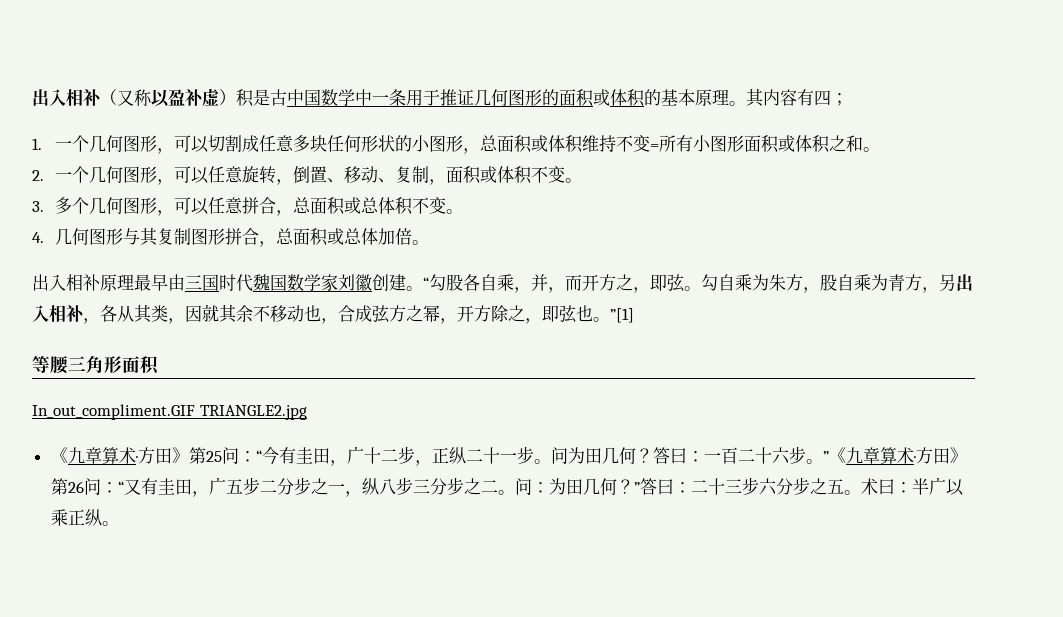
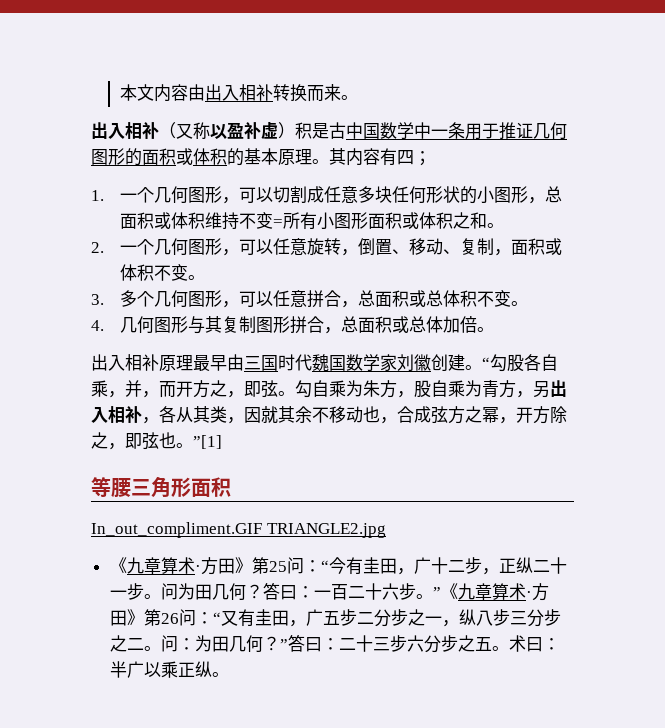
(32, 97) none -> [119,84,358,102] 本文内容由出入相补转换而来。 //

